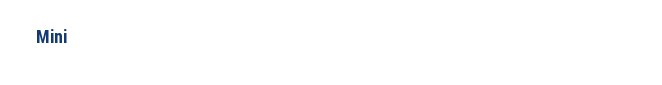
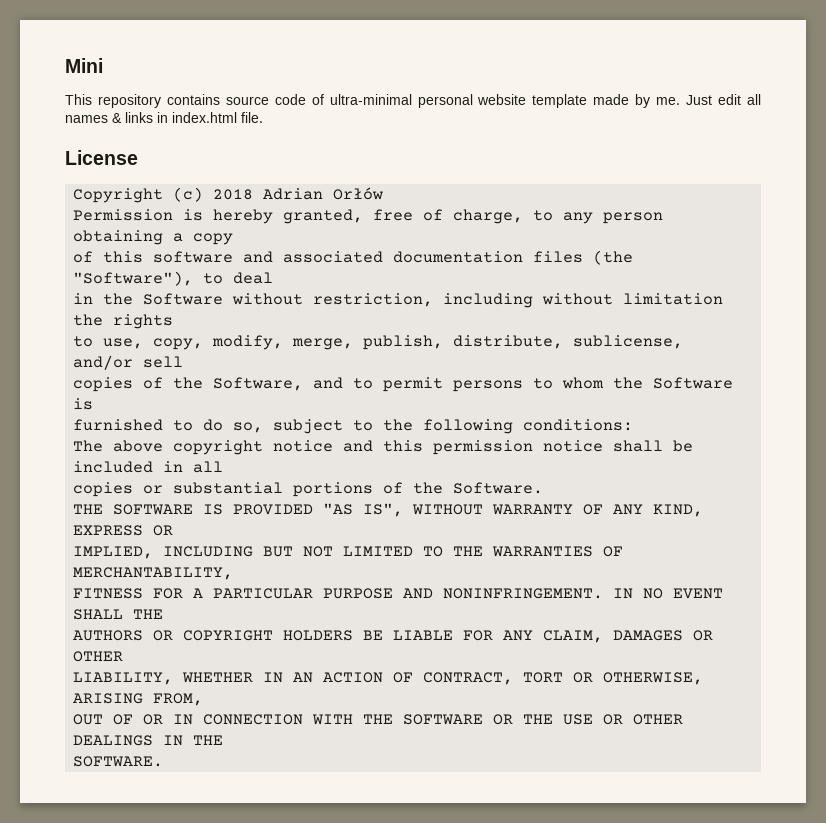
(67, 36) none -> [65,94,761,108] [65,112,263,123] [65,150,138,165] [73,187,384,203] [73,209,664,224] [73,230,234,245] [73,250,634,265] [73,271,274,286] [73,293,724,308] [73,314,174,329] [73,335,684,350] [73,355,184,370] [73,377,734,392] [73,398,94,410] [73,419,634,434] [73,440,694,455] [73,461,224,473] [73,482,544,497] [73,503,704,517] [73,525,174,536] [73,546,624,559] [73,567,234,580] [73,588,724,599] [73,609,164,620] [73,630,714,643] [73,651,124,662] [73,672,704,685] [73,693,204,706] [73,714,684,725] [73,735,224,746] [73,756,164,767] // This repository contains source code of ultra-minimal personal website template made by me. Just edit all names & links in index.html file. // License // Copyright (c) 2018 Adrian Orłów // Permission is hereby granted, free of charge, to any person obtaining a copy // of this software and associated documentation files (the "Software"), to deal // in the Software without restriction, including without limitation the rights // to use, copy, modify, merge, publish, distribute, sublicense, and/or sell // copies of the Software, and to permit persons to whom the Software is // furnished to do so, subject to the following conditions: // The above copyright notice and this permission notice shall be included in all // copies or substantial portions of the Software. // THE SOFTWARE IS PROVIDED "AS IS", WITHOUT WARRANTY OF ANY KIND, EXPRESS OR // IMPLIED, INCLUDING BUT NOT LIMITED TO THE WARRANTIES OF MERCHANTABILITY, // FITNESS FOR A PARTICULAR PURPOSE AND NONINFRINGEMENT. IN NO EVENT SHALL THE // AUTHORS OR COPYRIGHT HOLDERS BE LIABLE FOR ANY CLAIM, DAMAGES OR OTHER // LIABILITY, WHETHER IN AN ACTION OF CONTRACT, TORT OR OTHERWISE, ARISING FROM, // OUT OF OR IN CONNECTION WITH THE SOFTWARE OR THE USE OR OTHER DEALINGS IN THE // SOFTWARE.

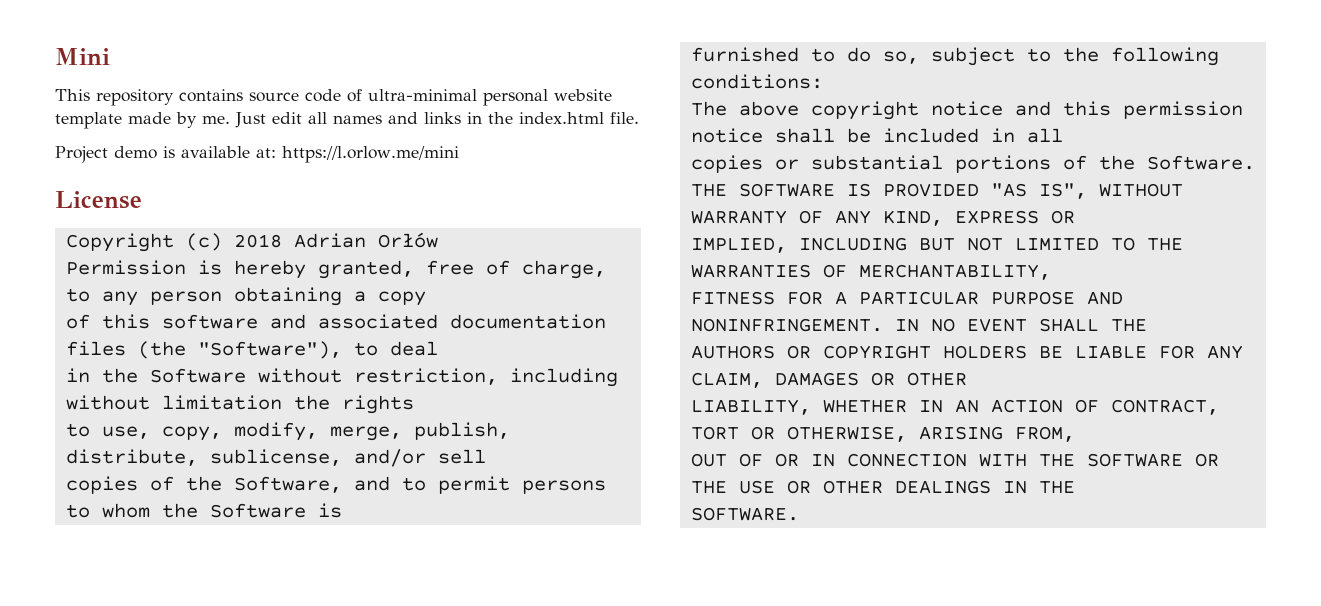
[112,113,122,123] & -> [388,112,418,124] and
(168, 117) none -> [488,112,513,124] the
(263, 117) none -> [55,146,459,163] // Project demo is available at: https://l.orlow.me/mini

